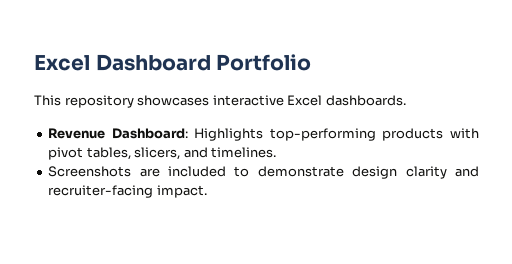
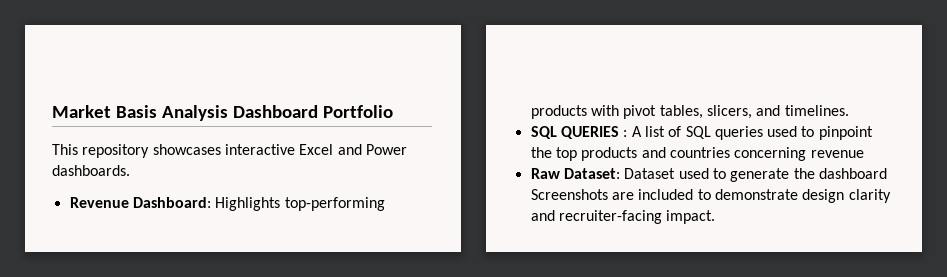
[34,55,90,71] Excel -> [52,105,228,121] Market Basis Analysis
(323, 100) none -> [337,144,407,155] and Power
(277, 152) none -> [530,126,873,140] [530,147,864,161] [530,168,887,182] SQL QUERIES : A list of SQL queries used to pinpoint the top products and countries concerning revenue // Raw Dataset: Dataset used to generate the dashboard

